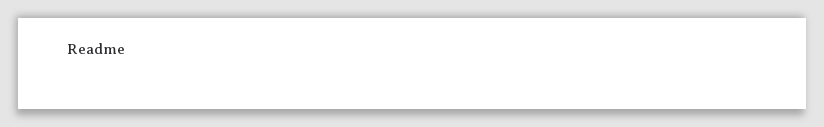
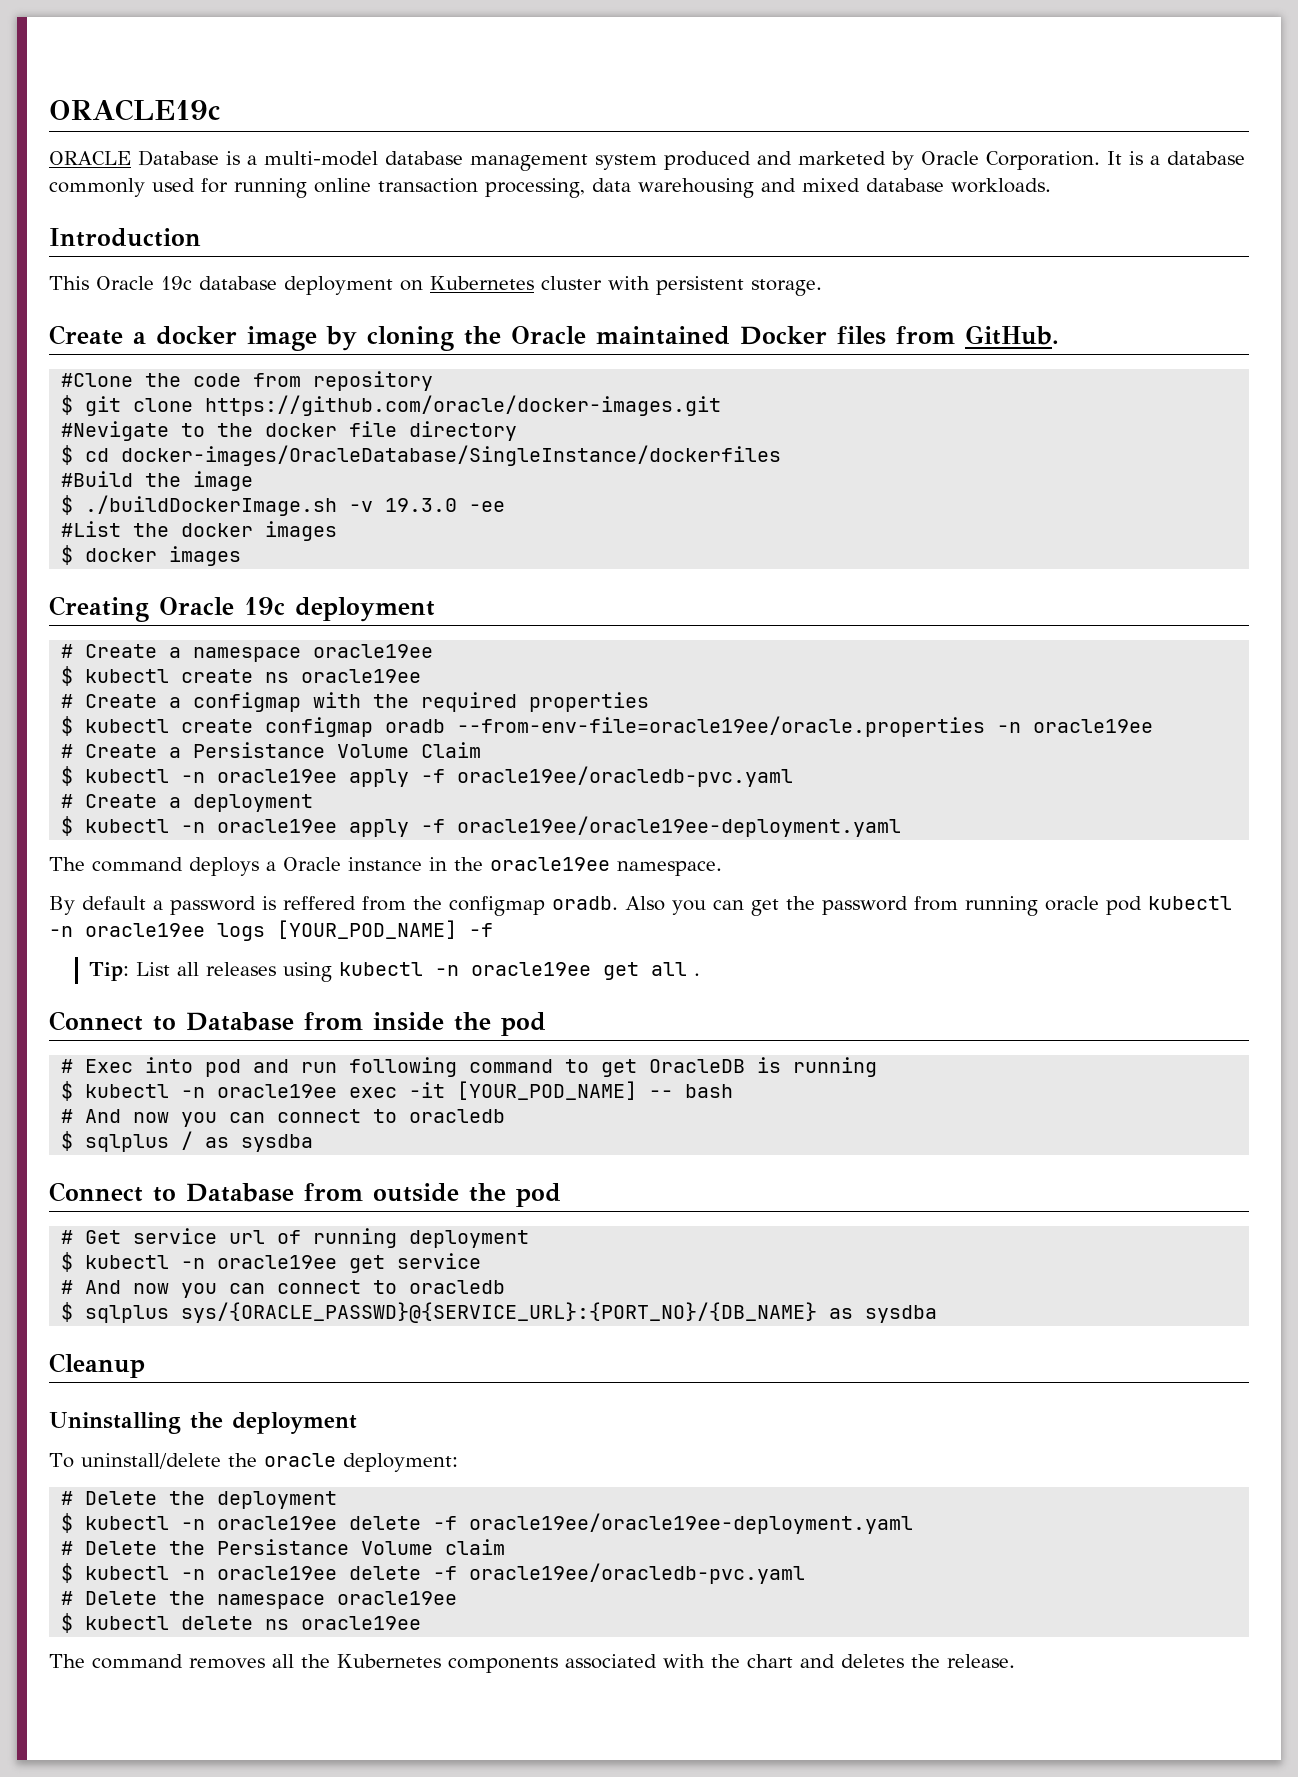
[67,43,125,54] Readme -> [49,99,221,121] [49,150,1245,171] [49,178,1051,198] [49,228,201,247] [49,276,822,296] [49,325,1059,351] [61,371,434,391] [61,395,722,416] [61,421,518,441] [61,445,782,466] [61,471,254,491] [61,495,506,516] [61,521,338,541] [61,545,242,566] [49,596,435,622] [61,644,434,662] [61,666,422,686] [61,692,650,712] [61,716,1154,737] [61,742,482,758] [61,766,794,787] [61,794,314,812] [61,816,902,837] [49,857,722,876] [49,896,1232,916] [49,920,493,941] [89,962,701,982] [49,1011,546,1036] [61,1057,878,1077] [61,1081,734,1101] [61,1109,506,1127] [61,1131,314,1152] [49,1182,561,1207] [61,1228,530,1248] [61,1252,482,1273] [61,1280,506,1298] [61,1302,938,1323] [49,1353,145,1378] [49,1412,357,1434] [49,1453,458,1472] [61,1491,338,1509] [61,1513,914,1534] [61,1539,506,1555] [61,1563,806,1584] [61,1591,458,1609] [61,1613,422,1633] [49,1654,1015,1673] ORACLE19c // ORACLE Database is a multi-model database management system produced and marketed by Oracle Corporation. It is a database commonly used for running online transaction processing, data warehousing and mixed database workloads. // Introduction // This Oracle 19c database deployment on Kubernetes cluster with persistent storage. // Create a docker image by cloning the Oracle maintained Docker files from GitHub. // #Clone the code from repository // $ git clone https://github.com/oracle/docker-images.git // #Nevigate to the docker file directory // $ cd docker-images/OracleDatabase/SingleInstance/dockerfiles // #Build the image // $ ./buildDockerImage.sh -v 19.3.0 -ee // #List the docker images // $ docker images // Creating Oracle 19c deployment // # Create a namespace oracle19ee // $ kubectl create ns oracle19ee // # Create a configmap with the required properties // $ kubectl create configmap oradb --from-env-file=oracle19ee/oracle.properties -n oracle19ee // # Create a Persistance Volume Claim // $ kubectl -n oracle19ee apply -f oracle19ee/oracledb-pvc.yaml // # Create a deployment // $ kubectl -n oracle19ee apply -f oracle19ee/oracle19ee-deployment.yaml // The command deploys a Oracle instance in the oracle19ee namespace. // By default a password is reffered from the configmap oradb. Also you can get the password from running oracle pod kubectl -n oracle19ee logs [YOUR_POD_NAME] -f // Tip: List all releases using kubectl -n oracle19ee get all . // Connect to Database from inside the pod // # Exec into pod and run following command to get OracleDB is running // $ kubectl -n oracle19ee exec -it [YOUR_POD_NAME] -- bash // # And now you can connect to oracledb // $ sqlplus / as sysdba // Connect to Database from outside the pod // # Get service url of running deployment // $ kubectl -n oracle19ee get service // # And now you can connect to oracledb // $ sqlplus sys/{ORACLE_PASSWD}@{SERVICE_URL}:{PORT_NO}/{DB_NAME} as sysdba // Cleanup // Uninstalling the deployment // To uninstall/delete the oracle deployment: // # Delete the deployment // $ kubectl -n oracle19ee delete -f oracle19ee/oracle19ee-deployment.yaml // # Delete the Persistance Volume claim // $ kubectl -n oracle19ee delete -f oracle19ee/oracledb-pvc.yaml // # Delete the namespace oracle19ee // $ kubectl delete ns oracle19ee // The command removes all the Kubernetes components associated with the chart and deletes the release.

